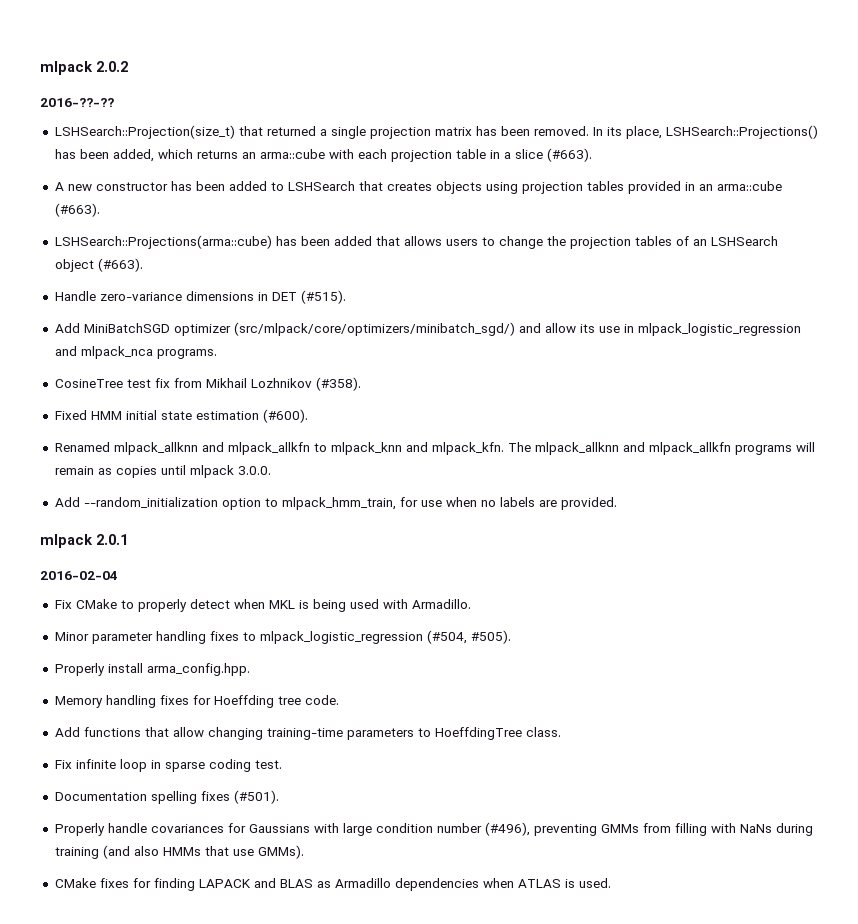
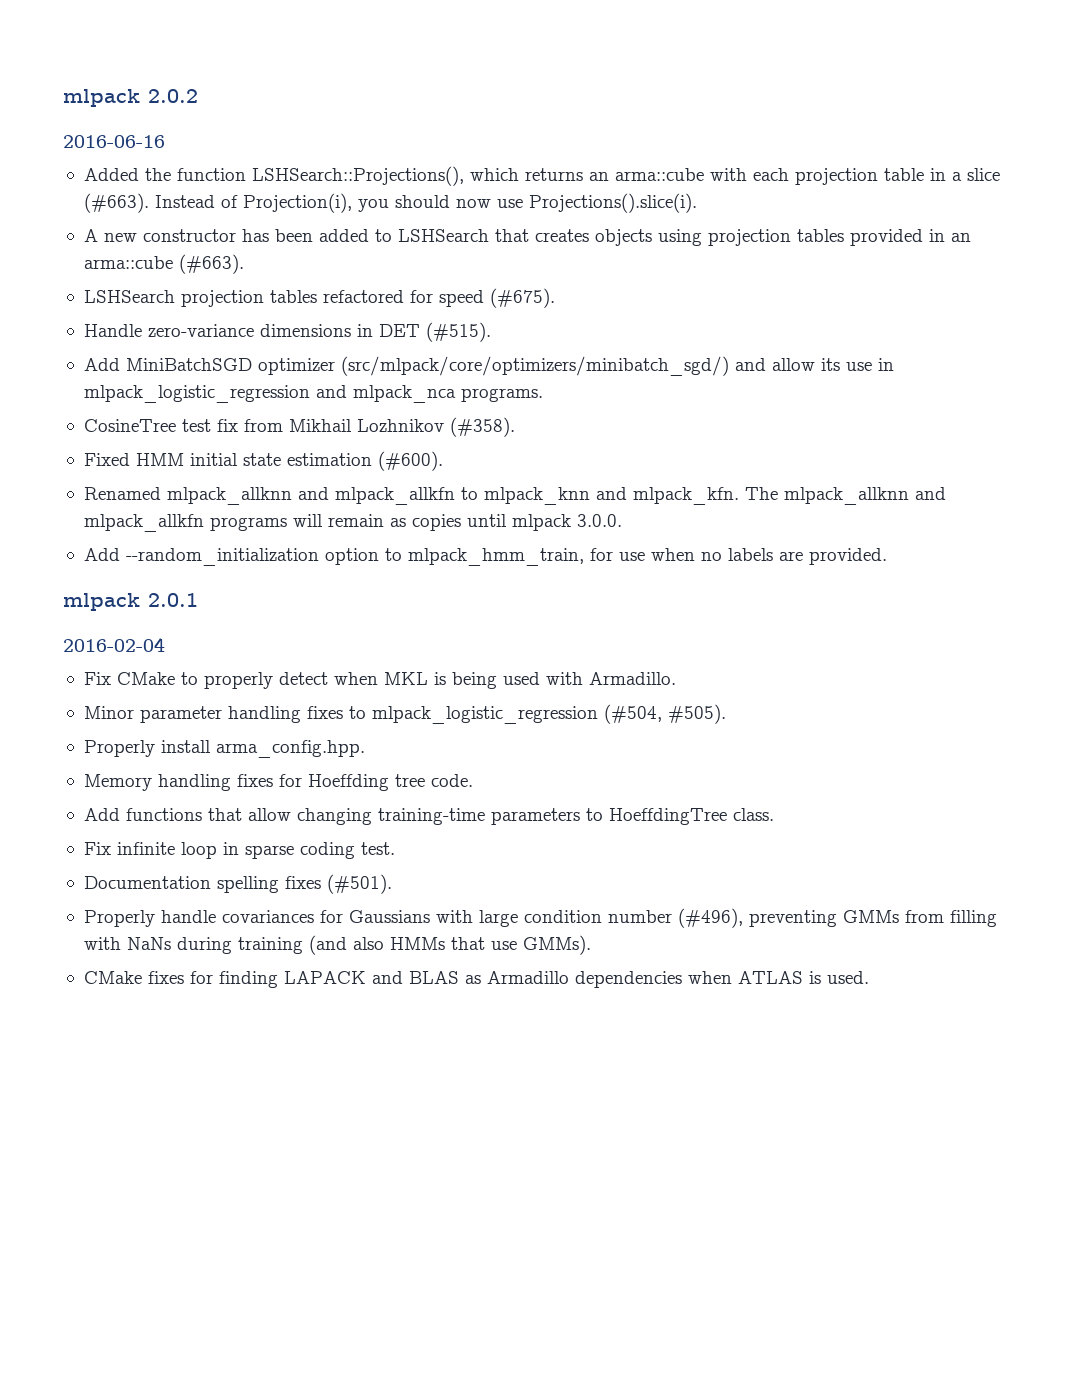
[40,98,114,107] [54,125,818,139] [54,149,154,162] 2016-??-?? // LSHSearch::Projection(size_t) that returned a single projection matrix has been removed. In its place, LSHSearch::Projections() has been added, -> [63,135,165,148] [83,166,464,186] 2016-06-16 // Added the function LSHSearch::Projections(),
(592, 155) none -> [154,193,697,213] Instead of Projection(i), you should now use Projections().slice(i).
[54,235,778,249] [54,258,143,272] LSHSearch::Projections(arma::cube) has been added that allows users to change the projection tables of an LSHSearch object (#663). -> [83,288,555,308] LSHSearch projection tables refactored for speed (#675).

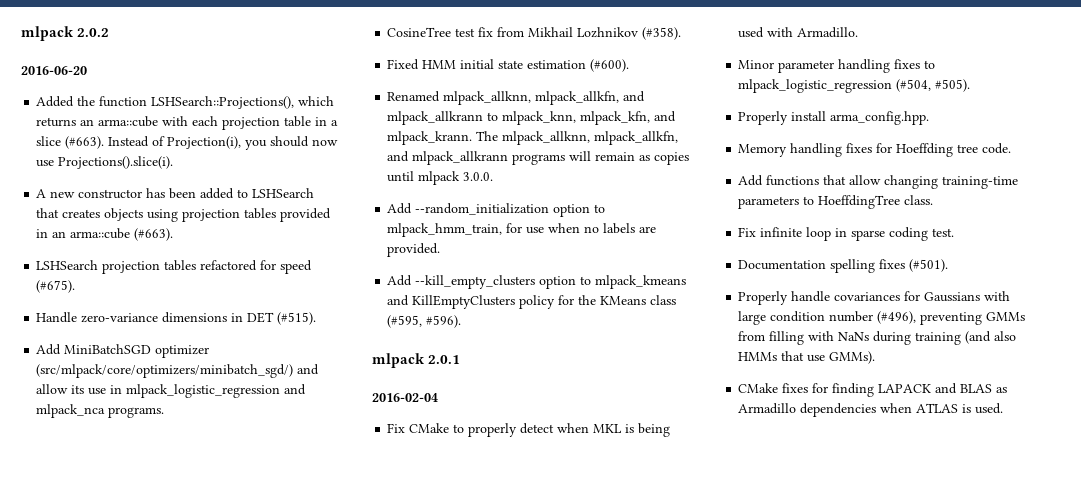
[63,135,165,148] 2016-06-16 -> [21,66,87,75] 2016-06-20
[166,487,946,505] [83,514,204,532] mlpack_allknn and mlpack_allkfn to mlpack_knn and mlpack_kfn. The mlpack_allknn and mlpack_allkfn -> [443,91,646,105] [387,111,677,125] [387,131,679,145] [387,151,509,165] mlpack_allknn, mlpack_allkfn, and mlpack_allkrann to mlpack_knn, mlpack_kfn, and mlpack_krann. The mlpack_allknn, mlpack_allkfn, and mlpack_allkrann
(887, 556) none -> [387,275,687,289] [387,295,677,309] [387,315,462,328] // Add --kill_empty_clusters option to mlpack_kmeans and KillEmptyClusters policy for the KMeans class (#595, #596).

